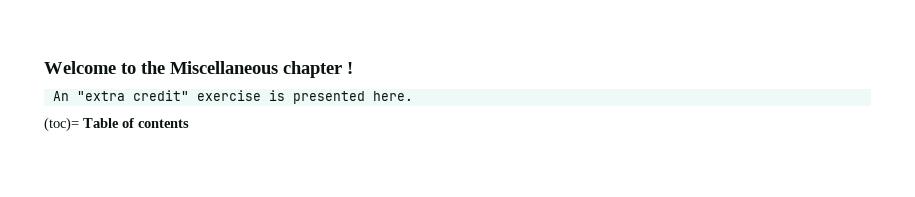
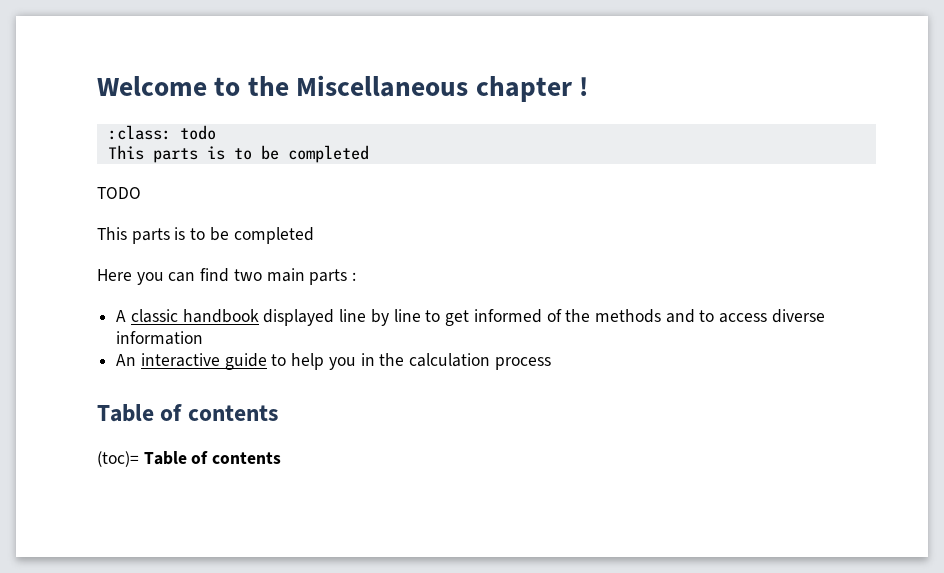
[52,90,413,104] An "extra credit" exercise is presented here. -> [107,125,216,140] [107,145,369,163] [97,187,141,199] [97,227,314,244] [97,268,357,285] [116,309,825,326] [116,331,204,345] [116,353,551,370] [97,404,278,422] :class: todo // This parts is to be completed // TODO // This parts is to be completed // Here you can find two main parts : // A classic handbook displayed line by line to get informed of the methods and to access diverse information // An interactive guide to help you in the calculation process // Table of contents

